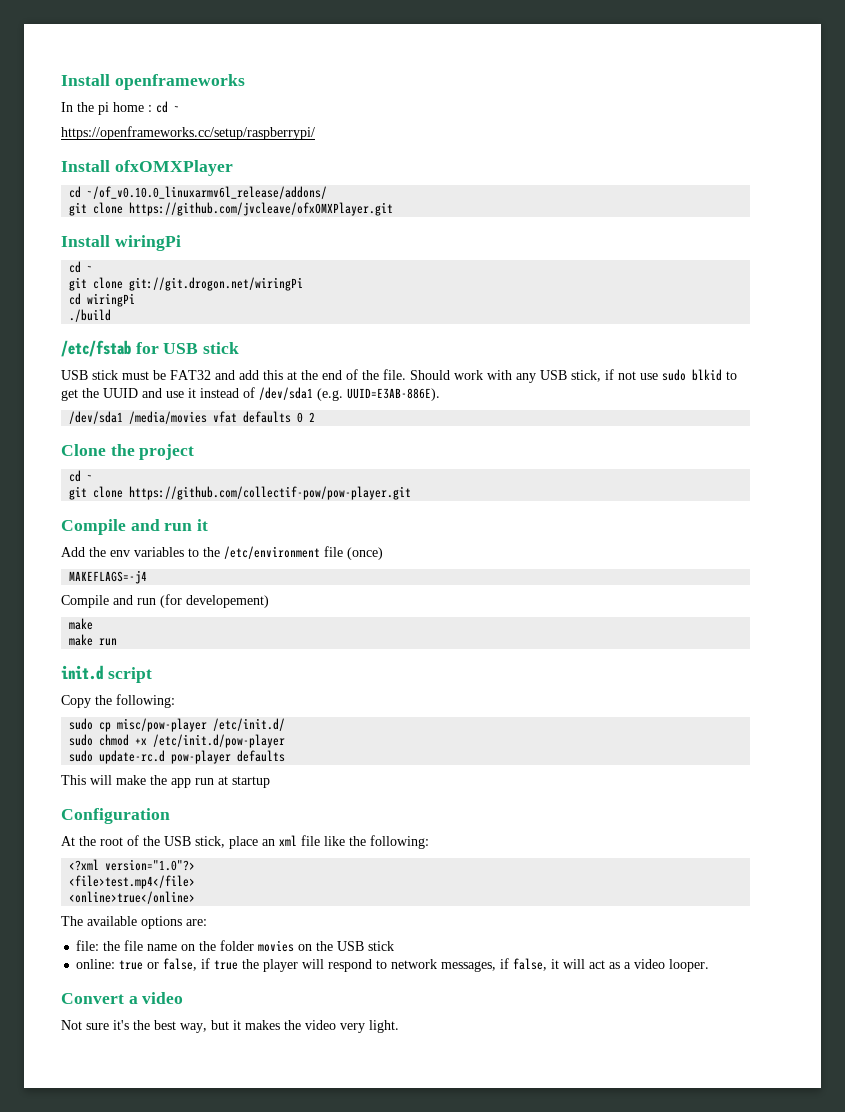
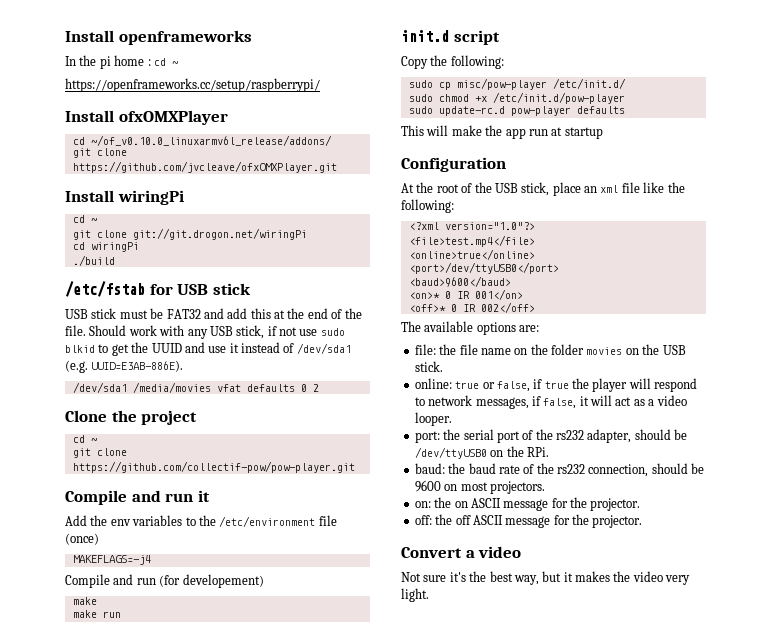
(196, 897) none -> [408,262,559,274] [408,276,511,287] [408,289,523,300] [408,302,535,313] // <port>/dev/ttyUSB0</port> // <baud>9600</baud> // <on>* 0 IR 001</on> // <off>* 0 IR 002</off>
[368,941,395,951] stick -> [414,361,443,372] stick.
(710, 965) none -> [414,429,688,443] [414,446,549,459] [414,463,705,477] [414,480,545,494] [414,497,641,511] [414,514,643,528] // port: the serial port of the rs232 adapter, should be /dev/ttyUSB0 on the RPi. // baud: the baud rate of the rs232 connection, should be 9600 on most projectors. // on: the on ASCII message for the projector. // off: the off ASCII message for the projector.

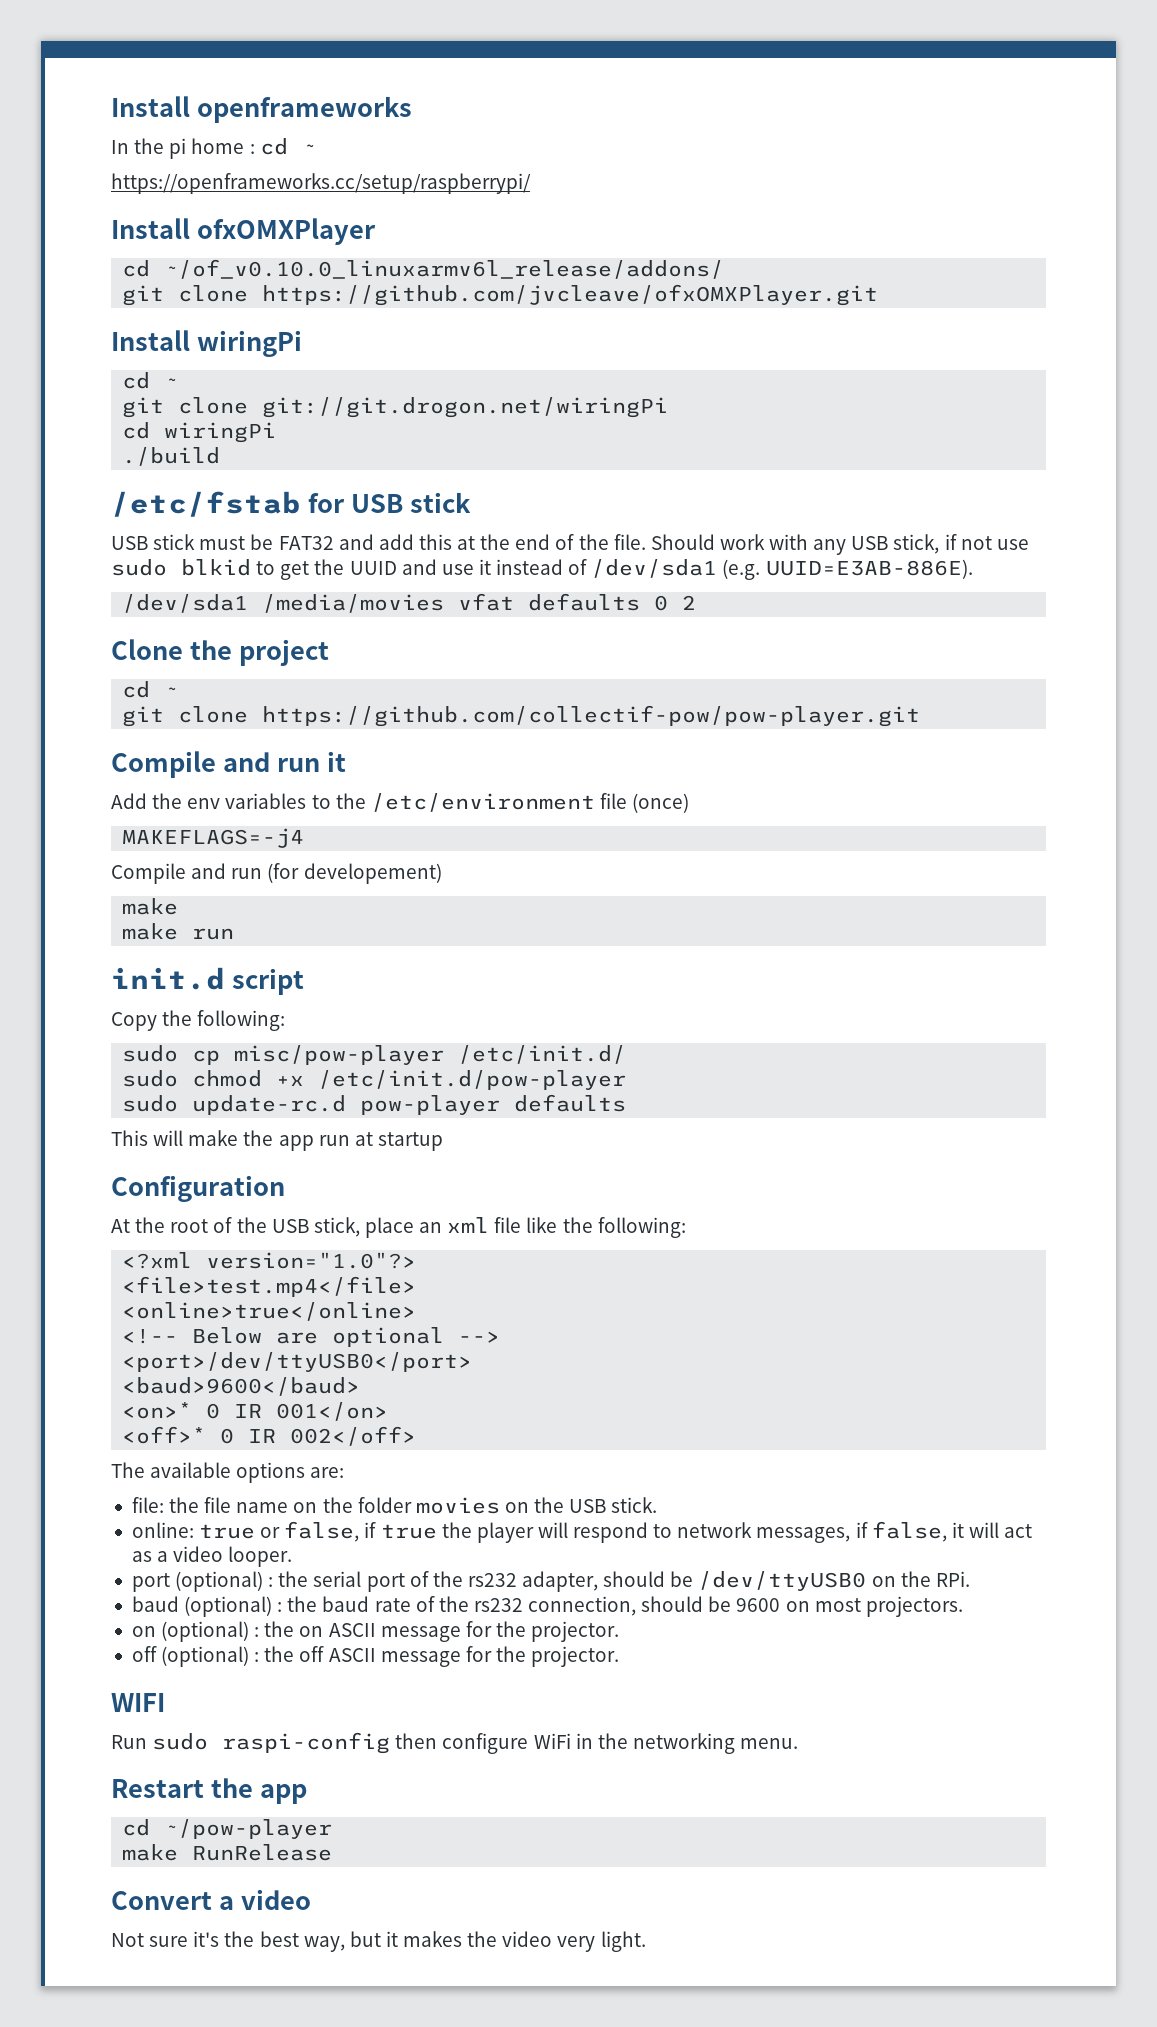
(535, 254) none -> [122,1327,501,1347] // <!-- Below are optional -->
[414,431,440,443] port: -> [131,1571,274,1592] port (optional) :
[414,463,445,474] baud: -> [131,1596,283,1617] baud (optional) :
[414,501,431,508] on: -> [131,1621,260,1642] on (optional) :
[414,515,432,525] off: -> [131,1646,260,1667] off (optional) :
(643, 521) none -> [111,1693,165,1712] [111,1732,799,1754] [111,1778,307,1804] [122,1819,333,1839] [122,1844,333,1861] // WIFI // Run sudo raspi-config then configure WiFi in the networking menu. // Restart the app // cd ~/pow-player // make RunRelease

